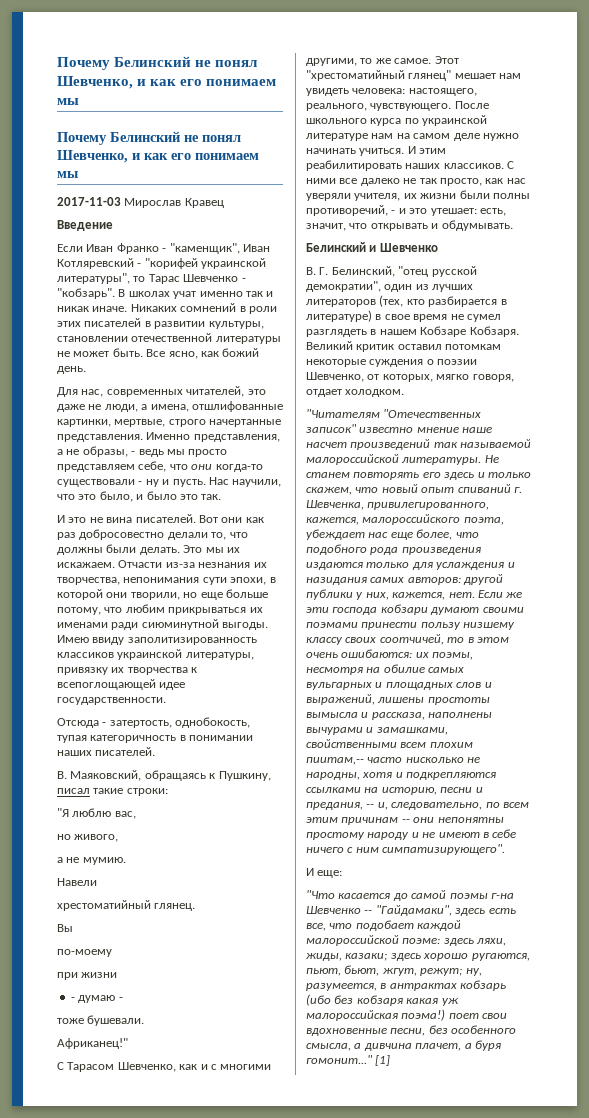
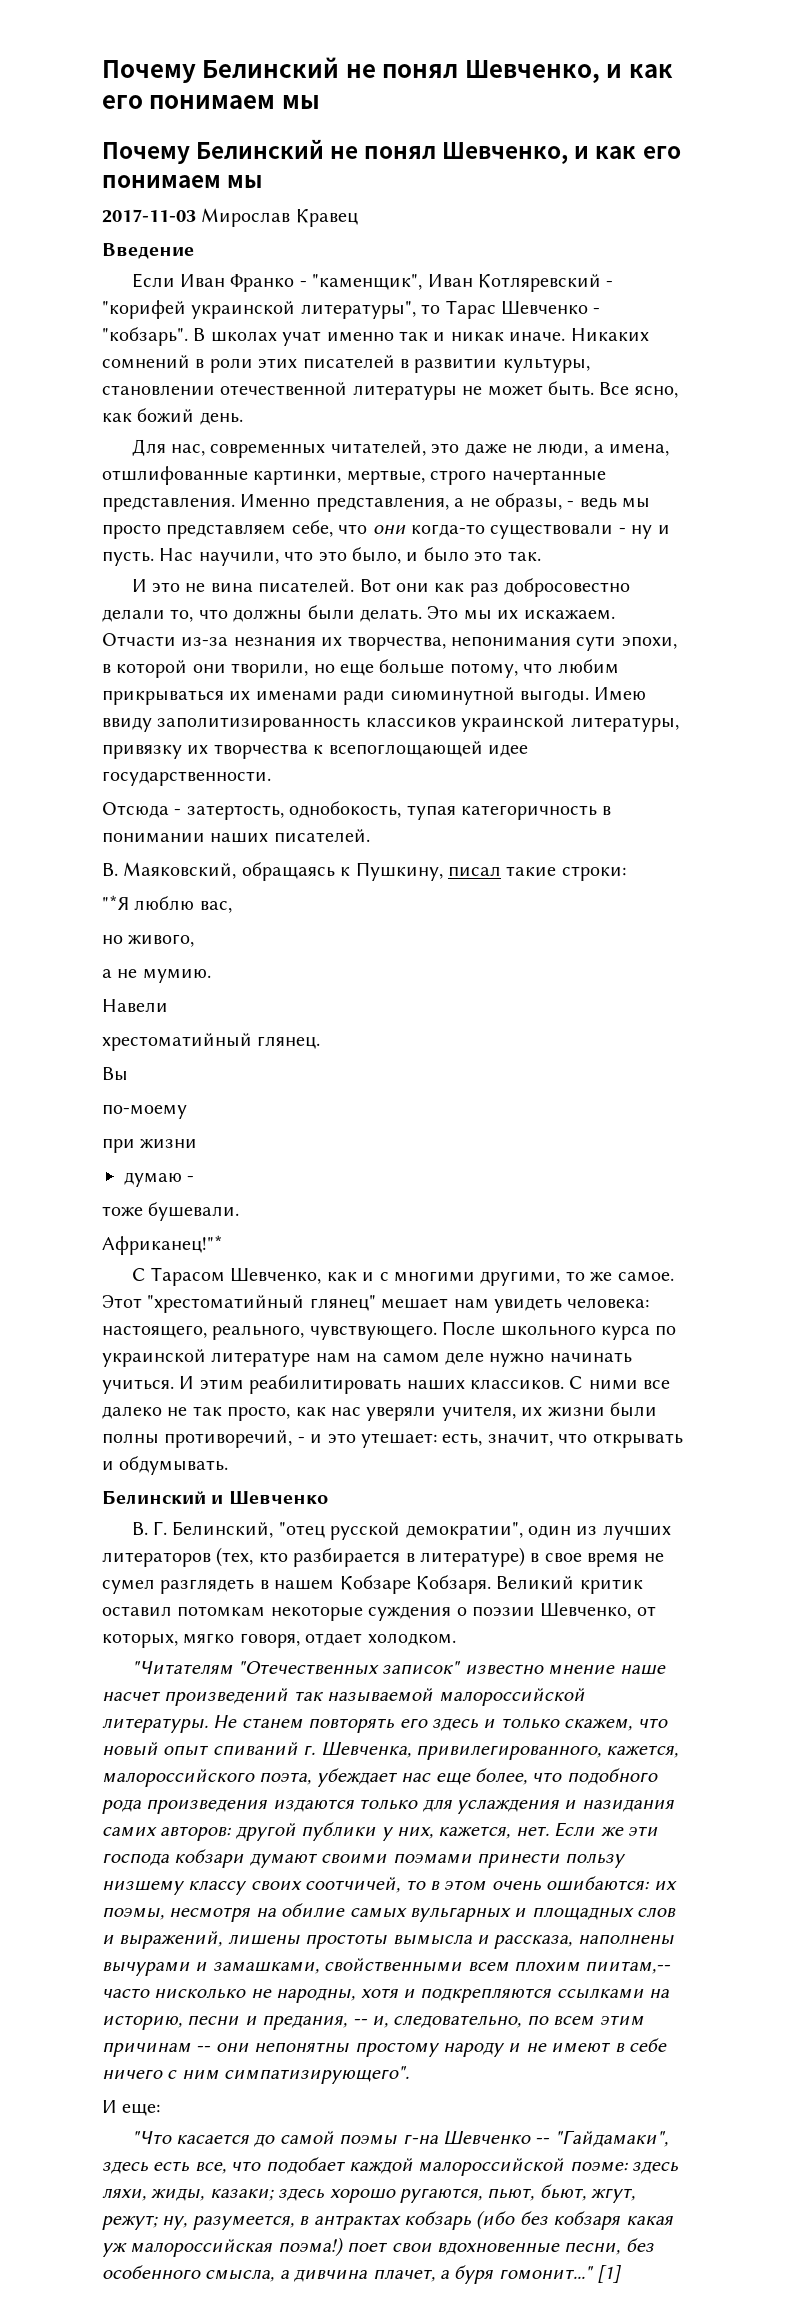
[57,808,69,817] "Я -> [102,895,129,910] "*Я
[70,997,75,1001] - -> (198, 1143) none
[57,1038,128,1049] Африканец!" -> [102,1235,223,1255] Африканец!"*

